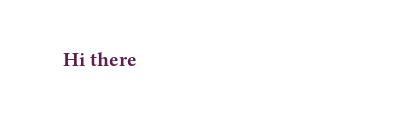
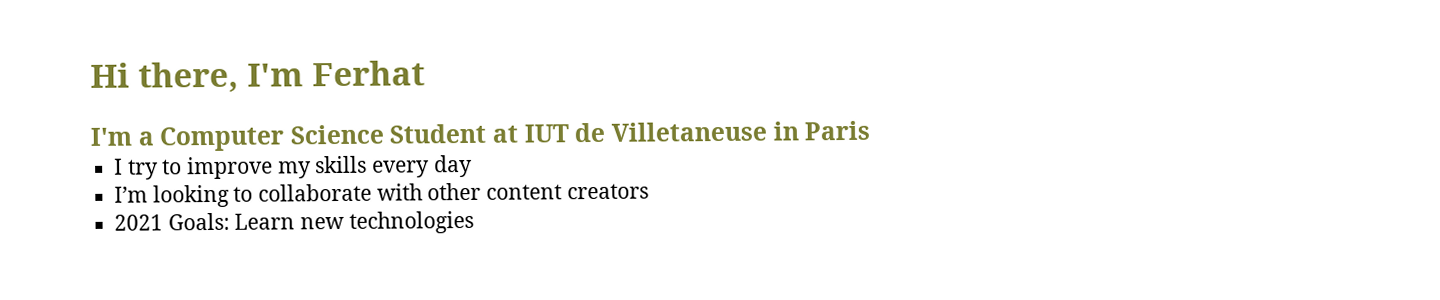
[90,52,138,66] there -> [138,60,425,94] [90,120,871,152] [114,154,472,180] [114,182,649,208] [114,210,474,234] there, I'm Ferhat // I'm a Computer Science Student at IUT de Villetaneuse in Paris // I try to improve my skills every day // I’m looking to collaborate with other content creators // 2021 Goals: Learn new technologies

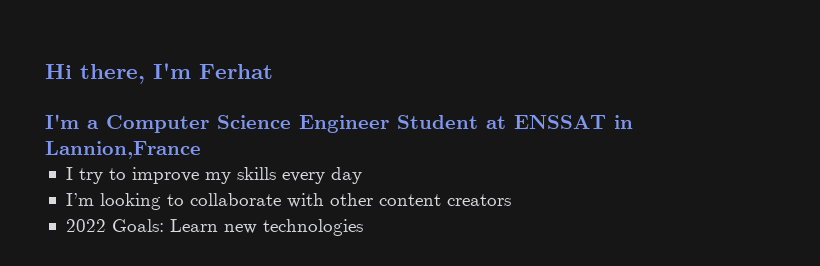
(384, 134) none -> [299,115,389,133] Engineer
[523,120,871,143] IUT de Villetaneuse in Paris -> [514,115,633,129] [45,141,201,159] ENSSAT in Lannion,France
[114,214,164,231] 2021 -> [65,219,106,232] 2022

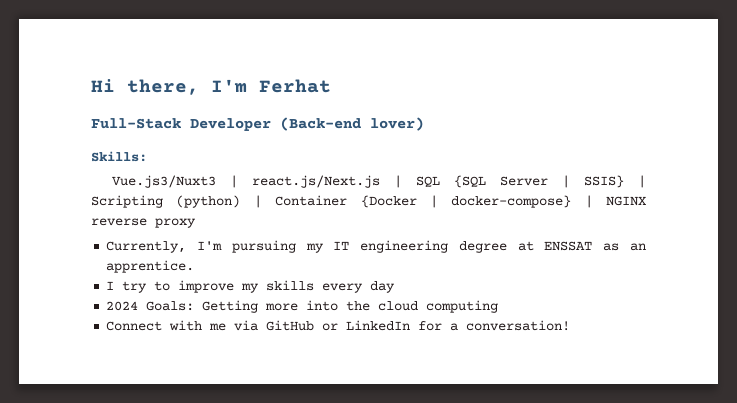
[45,114,633,133] [45,141,201,159] I'm a Computer Science Engineer Student at ENSSAT in Lannion,France -> [91,117,424,131] [91,151,147,162] [111,175,647,188] [91,195,647,208] [91,218,196,228] [106,240,646,253] [106,260,195,273] Full-Stack Developer (Back-end lover) // Skills: // Vue.js3/Nuxt3 | react.js/Next.js | SQL {SQL Server | SSIS} | Scripting (python) | Container {Docker | docker-compose} | NGINX reverse proxy // Currently, I'm pursuing my IT engineering degree at ENSSAT as an apprentice.
[65,193,511,210] [65,219,363,236] I’m looking to collaborate with other content creators // 2022 Goals: Learn new technologies -> [106,300,499,313] [106,320,571,331] 2024 Goals: Getting more into the cloud computing // Connect with me via GitHub or LinkedIn for a conversation!

